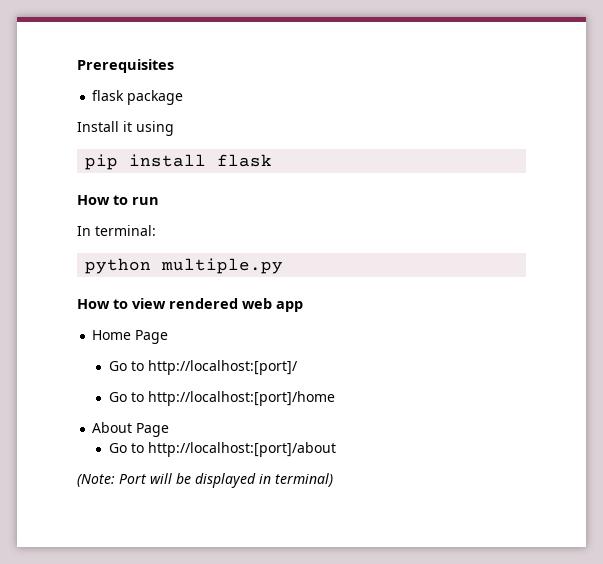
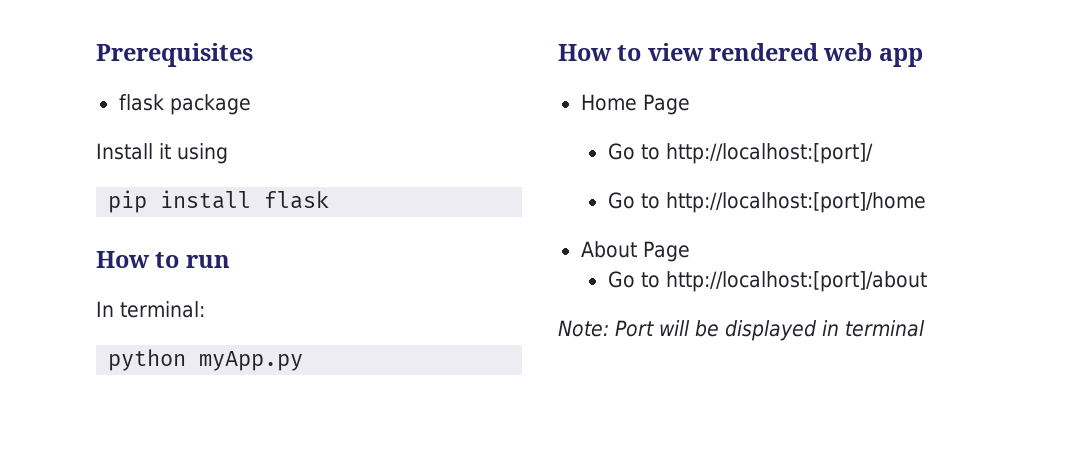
[161,258,284,274] multiple.py -> [199,351,304,371] myApp.py
[77,474,115,487] (Note: -> [558,320,609,337] Note:
[275,473,333,487] terminal) -> [845,320,925,337] terminal

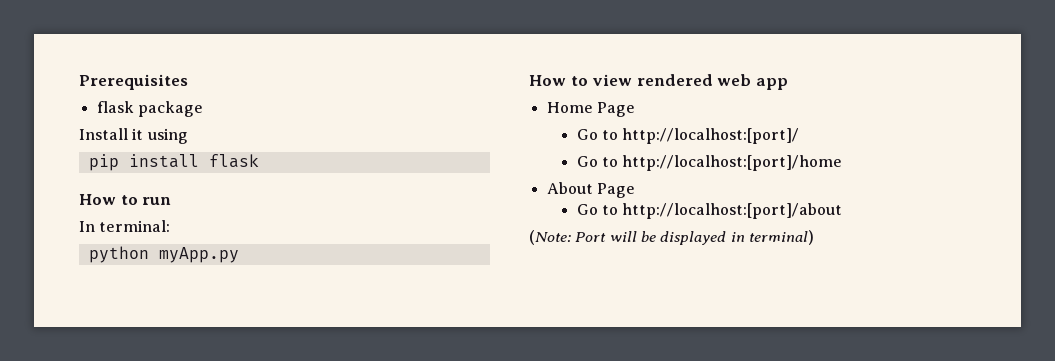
[558,320,609,337] Note: -> [529,230,571,245] (Note:
[845,320,925,337] terminal -> [748,230,814,245] terminal)

